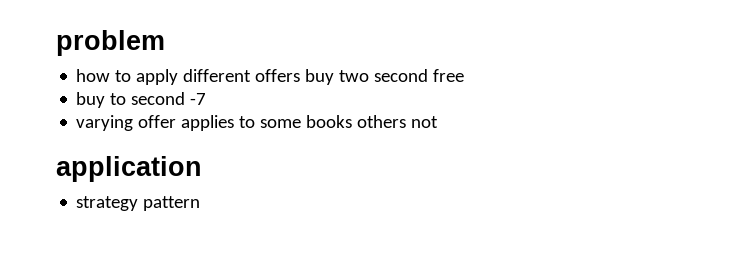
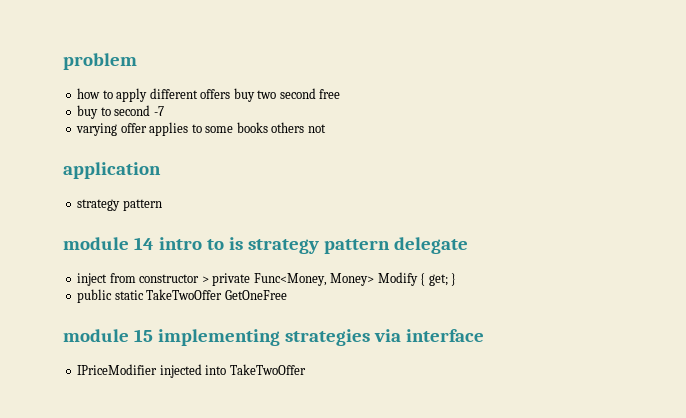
(201, 203) none -> [63,237,468,254] [77,272,457,286] [77,289,287,303] [63,329,484,346] [77,364,306,378] // module 14 intro to is strategy pattern delegate // inject from constructor > private Func<Money, Money> Modify { get; } // public static TakeTwoOffer GetOneFree // module 15 implementing strategies via interface // IPriceModifier injected into TakeTwoOffer

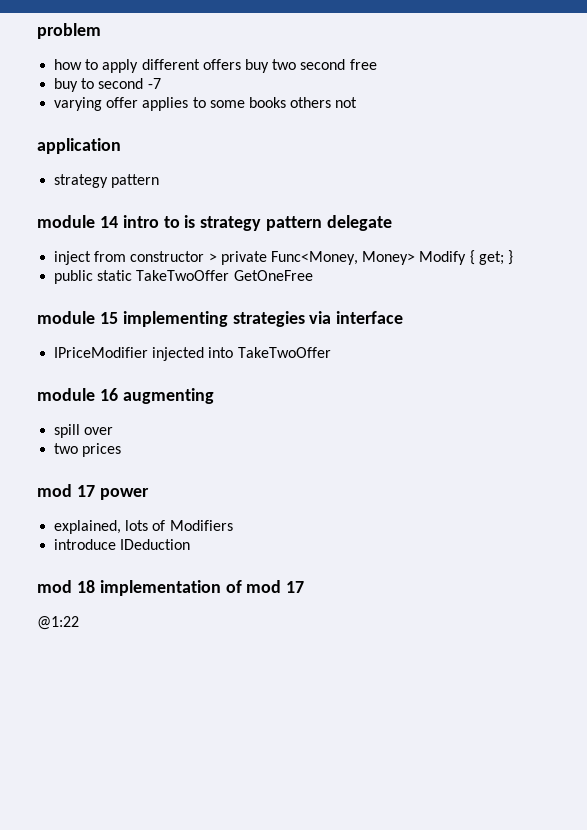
(306, 369) none -> [37,388,214,404] [54,424,114,438] [54,443,122,457] [37,484,149,500] [54,520,233,534] [54,539,191,550] [37,580,305,596] [37,616,79,630] // module 16 augmenting // spill over // two prices // mod 17 power // explained, lots of Modifiers // introduce IDeduction // mod 18 implementation of mod 17 // @1:22

